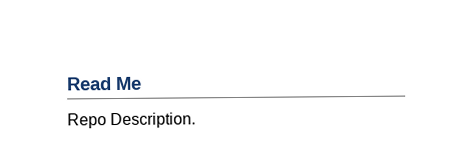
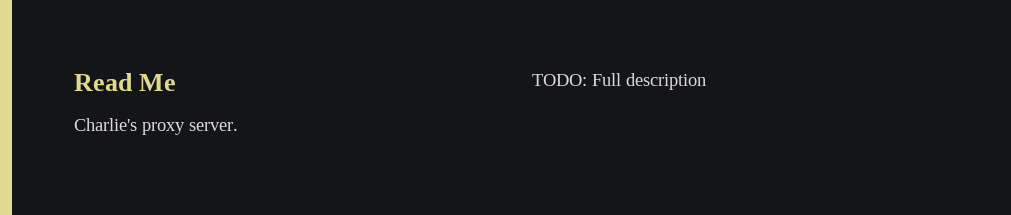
[67,112,197,129] Repo Description. -> [74,118,238,135] [532,73,706,90] Charlie's proxy server. // TODO: Full description

